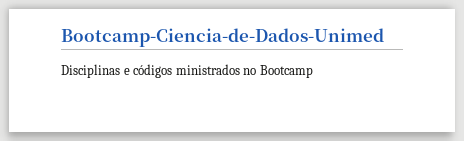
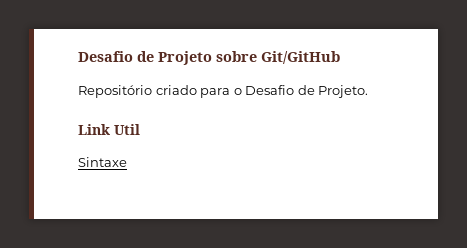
[61,28,384,47] [61,64,313,78] Bootcamp-Ciencia-de-Dados-Unimed // Disciplinas e códigos ministrados no Bootcamp -> [78,51,340,65] [78,85,369,98] [78,124,140,135] [78,157,127,167] Desafio de Projeto sobre Git/GitHub // Repositório criado para o Desafio de Projeto. // Link Util // Sintaxe

